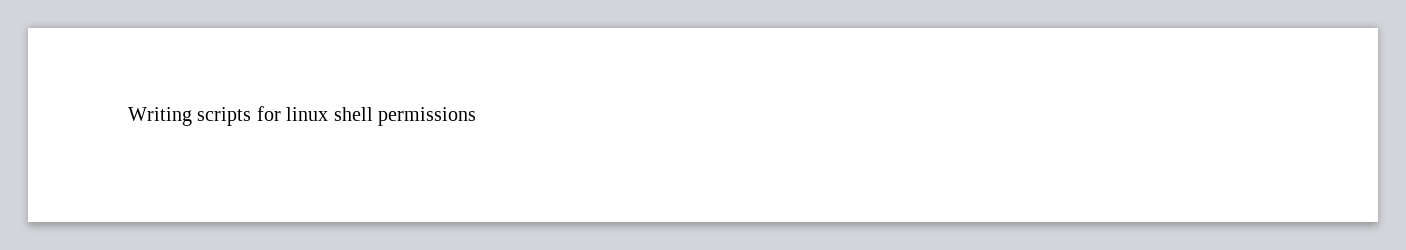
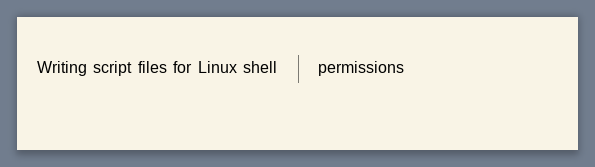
[197,106,329,126] scripts for linux -> [93,61,237,76] script files for Linux

